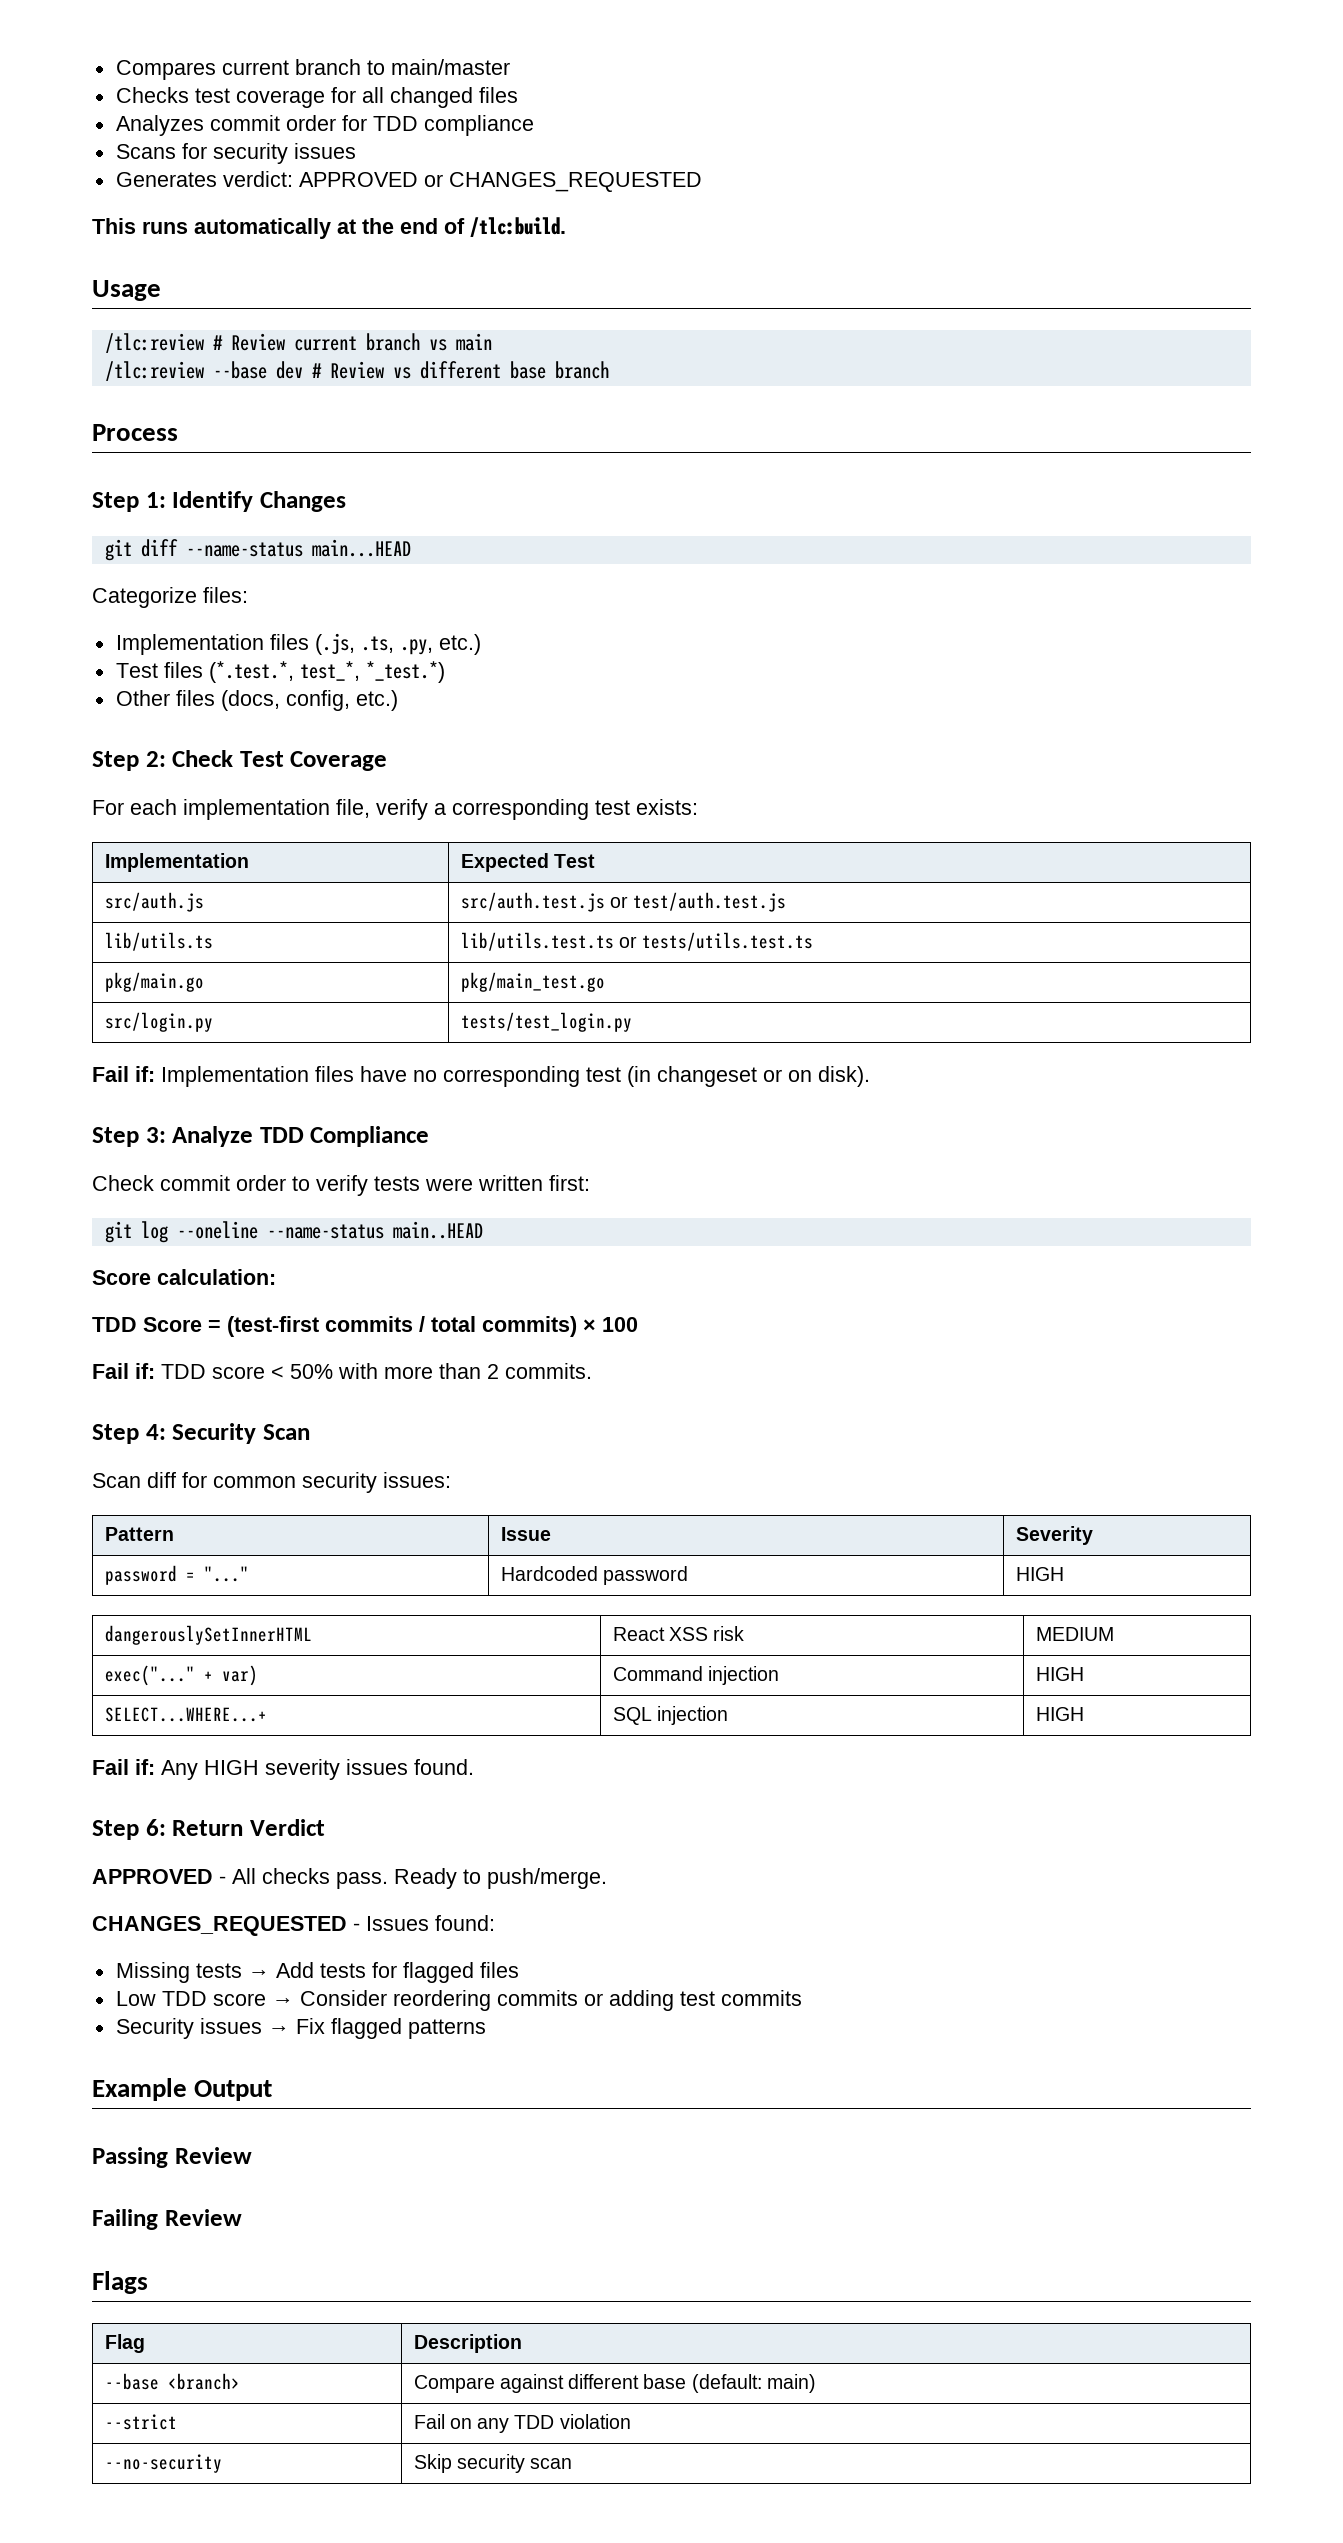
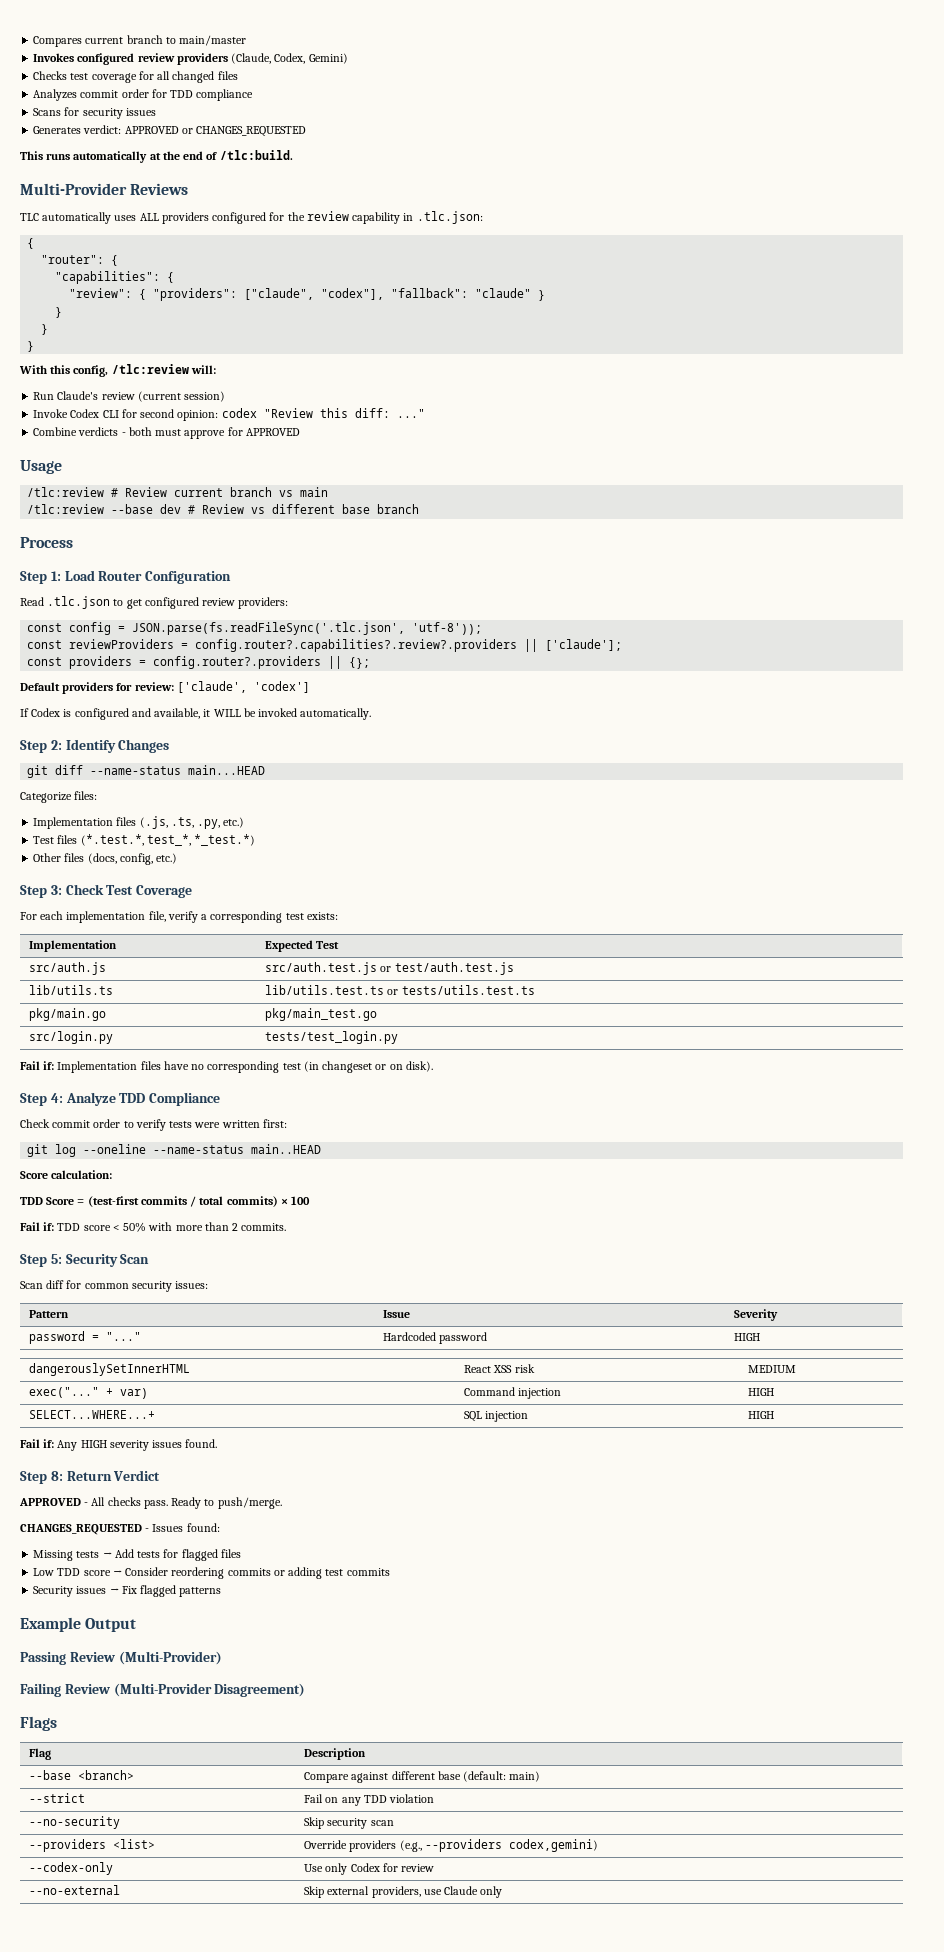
(510, 67) none -> [33,53,348,65] // Invokes configured review providers (Claude, Codex, Gemini)
(566, 227) none -> [20,183,189,195] [20,211,483,224] [27,238,35,249] [41,255,119,266] [55,271,175,284] [69,288,546,301] [55,307,63,318] [41,324,49,335] [27,341,35,352] [19,364,216,377] [33,391,226,402] [33,408,425,421] [33,427,300,439] // Multi-Provider Reviews // TLC automatically uses ALL providers configured for the review capability in .tlc.json: // { // "router": { // "capabilities": { // "review": { "providers": ["claude", "codex"], "fallback": "claude" } // } // } // } // With this config, /tlc:review will: // Run Claude's review (current session) // Invoke Codex CLI for second opinion: codex "Review this diff: ..." // Combine verdicts - both must approve for APPROVED
(166, 500) none -> [64,570,232,584] [20,596,289,609] [27,622,483,635] [27,639,623,652] [27,656,371,669] [20,681,310,694] [20,708,372,720] [20,740,62,753] Load Router Configuration // Read .tlc.json to get configured review providers: // const config = JSON.parse(fs.readFileSync('.tlc.json', 'utf-8')); // const reviewProviders = config.router?.capabilities?.review?.providers || ['claude']; // const providers = config.router?.providers || {}; // Default providers for review: ['claude', 'codex'] // If Codex is configured and available, it WILL be invoked automatically. // Step 2:
[145,751,166,767] 2: -> [50,885,62,895] 3:
[145,1127,166,1143] 3: -> [50,1093,63,1103] 4:
[145,1424,166,1440] 4: -> [50,1254,62,1264] 5:
[145,1819,166,1836] 6: -> [50,1471,63,1481] 8:
(252, 2155) none -> [118,1651,222,1665] (Multi-Provider)
(242, 2217) none -> [113,1683,306,1697] (Multi-Provider Disagreement)
(573, 2463) none -> [29,1839,156,1852] [304,1839,598,1852] [29,1862,114,1875] [304,1863,435,1875] [29,1885,121,1895] [304,1886,503,1898] // --providers <list> | Override providers (e.g., --providers codex,gemini) // --codex-only | Use only Codex for review // --no-external | Skip external providers, use Claude only

